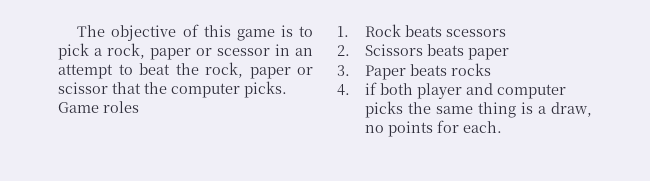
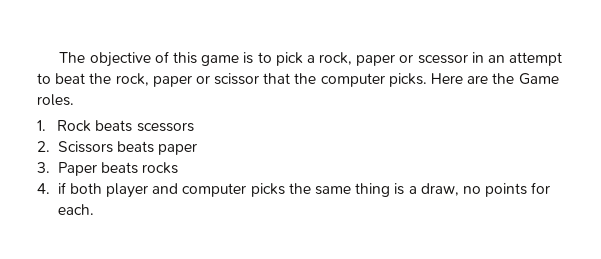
[58,101,139,113] Game roles -> [431,73,559,85] [37,94,74,106] Here are the Game roles.

